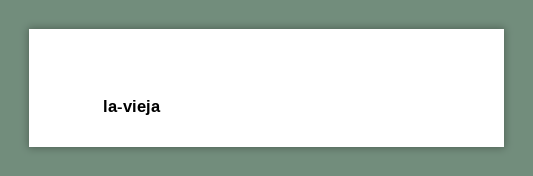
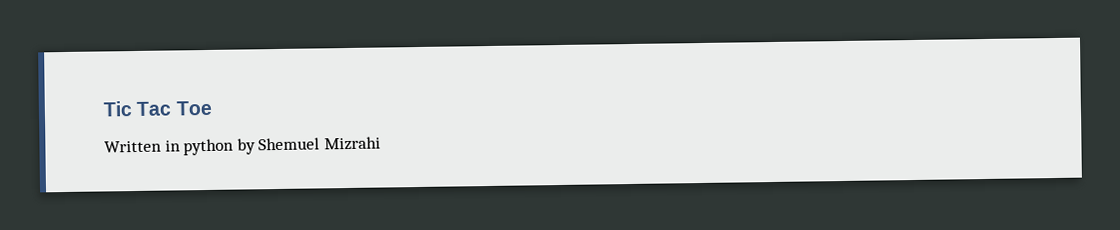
[103,100,161,115] la-vieja -> [103,100,212,117] [104,136,381,156] Tic Tac Toe // Written in python by Shemuel Mizrahi

